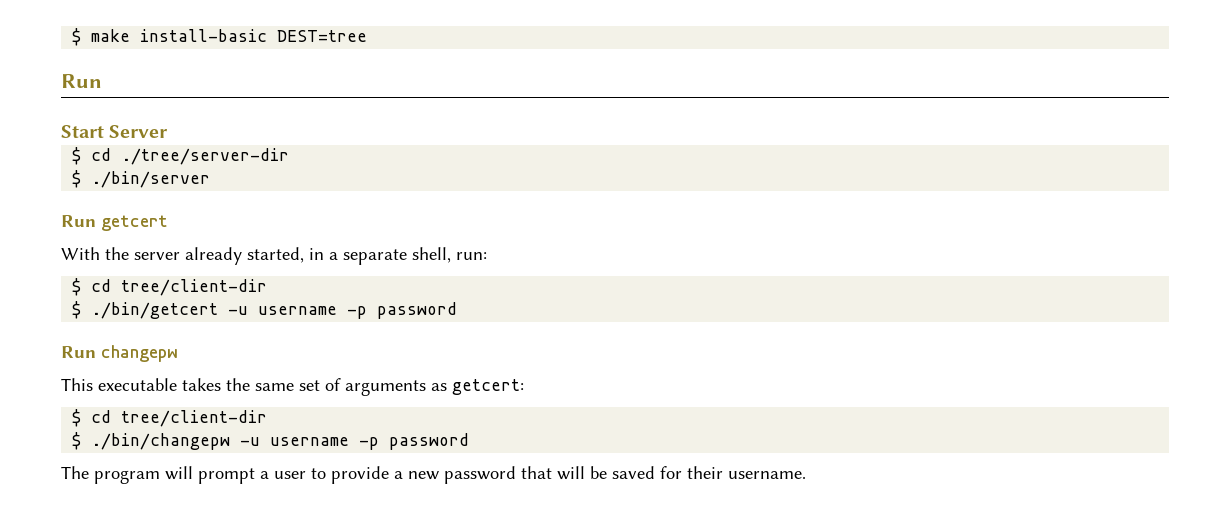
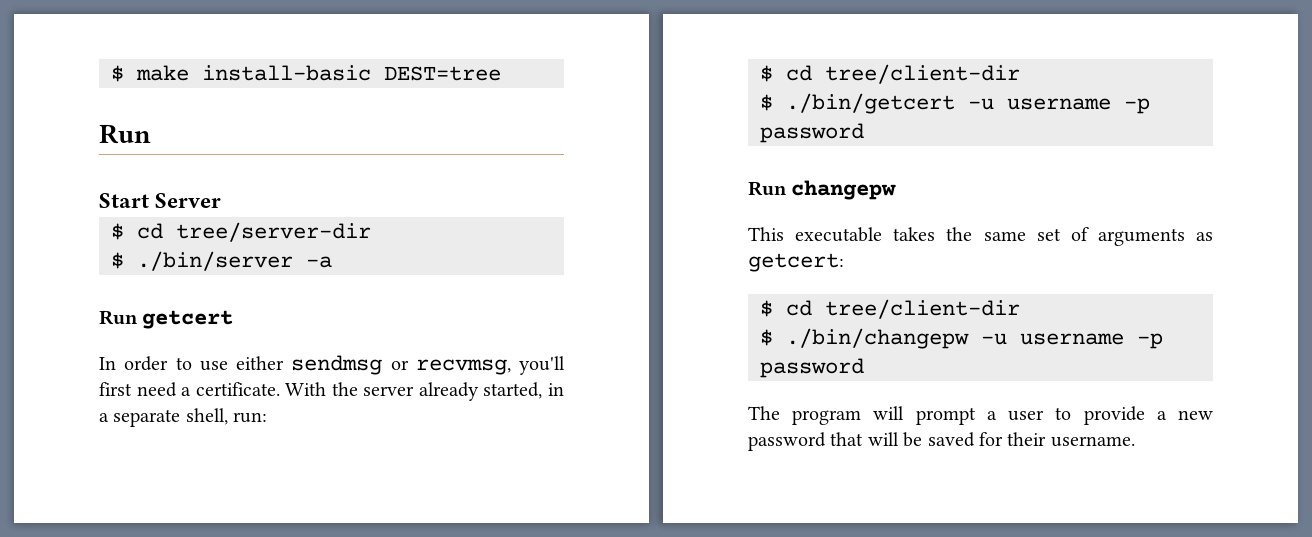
[121,148,290,165] ./tree/server-dir -> [176,222,371,242] tree/server-dir
(211, 179) none -> [306,256,332,268] -a
(168, 223) none -> [99,355,565,375] [99,382,280,397] In order to use either sendmsg or recvmsg, you'll first need a certificate.

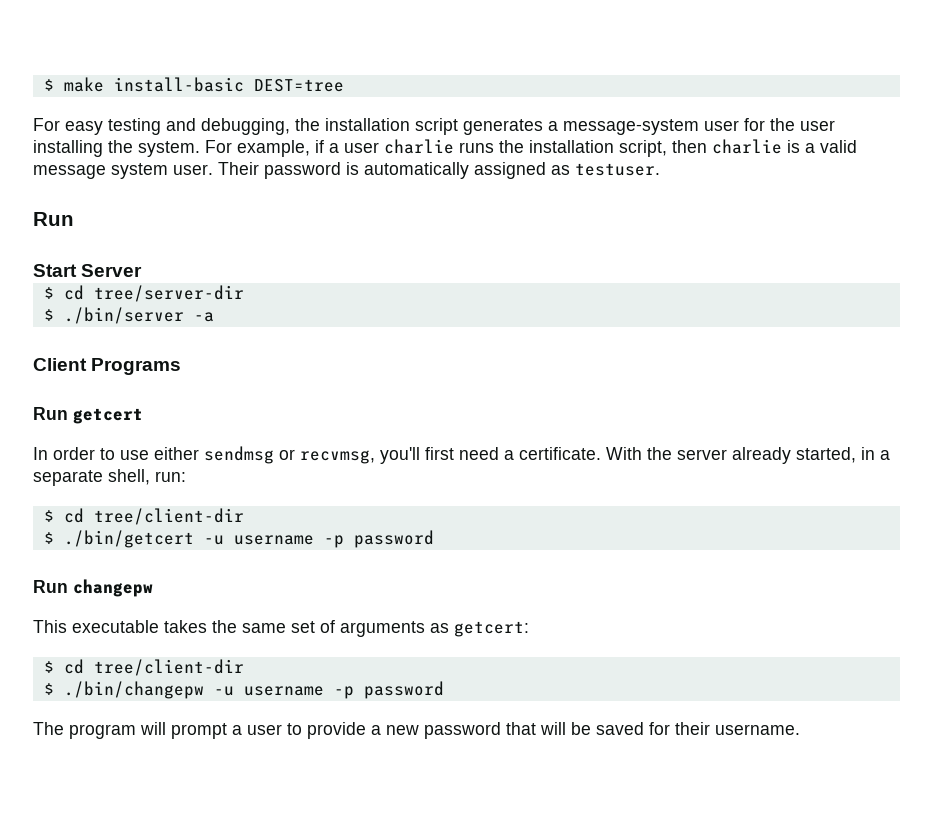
(501, 73) none -> [33,118,835,135] [33,139,857,157] [33,162,660,179] // For easy testing and debugging, the installation script generates a message-system user for the user installing the system. For example, if a user charlie runs the installation script, then charlie is a valid message system user. Their password is automatically assigned as testuser.
(332, 262) none -> [33,358,182,375] // Client Programs

